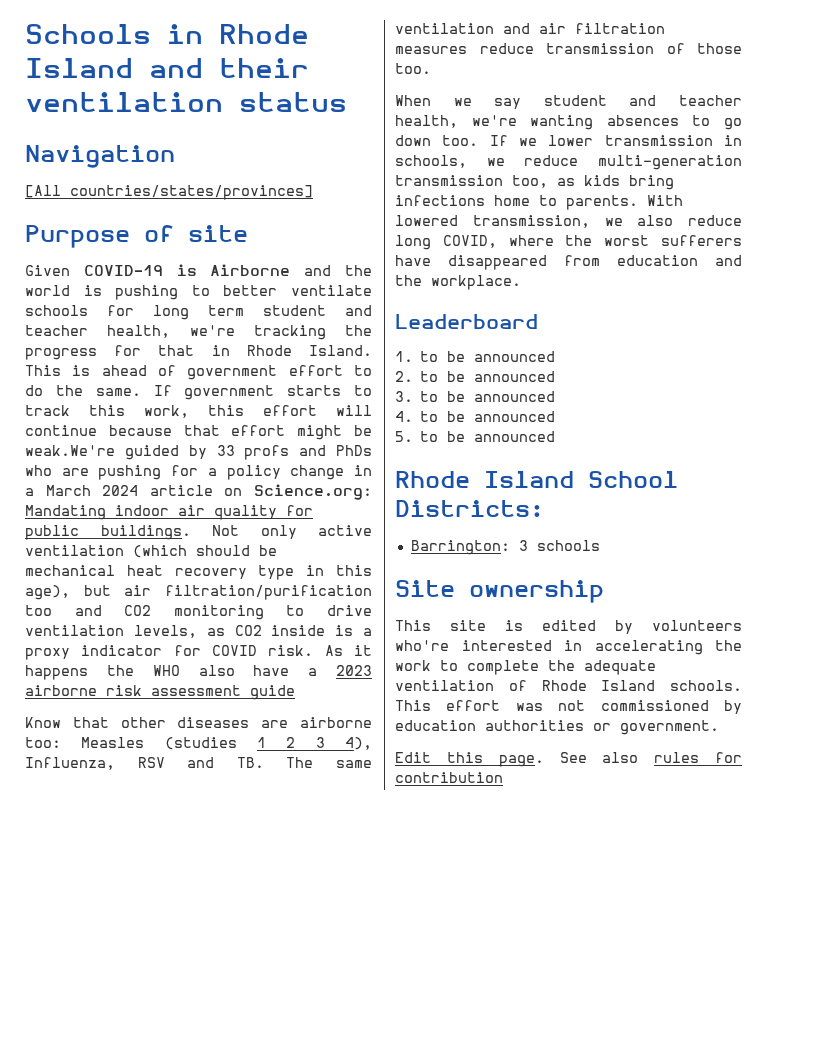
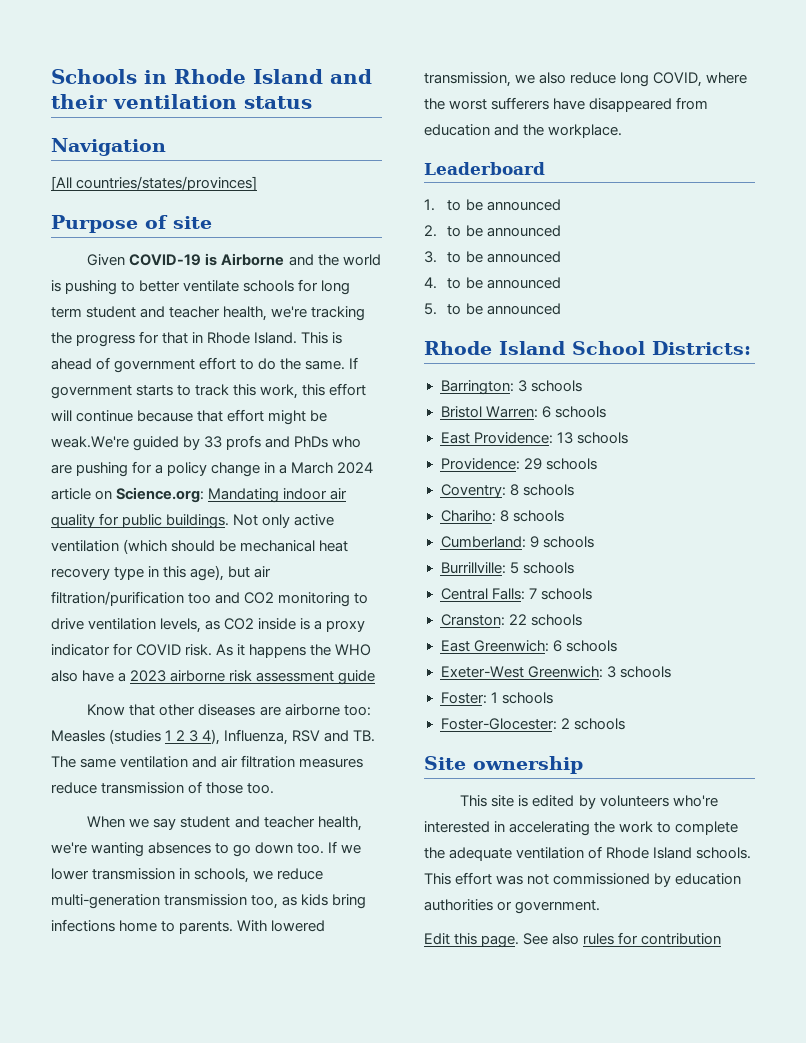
(600, 545) none -> [440,406,606,418] [440,432,628,444] [440,458,597,470] [440,484,574,498] [440,510,564,522] [440,536,594,548] [440,562,574,574] [440,588,592,600] [440,614,582,626] [440,640,617,652] [440,666,671,678] [440,692,553,704] [440,718,625,730] // Bristol Warren: 6 schools // East Providence: 13 schools // Providence: 29 schools // Coventry: 8 schools // Chariho: 8 schools // Cumberland: 9 schools // Burrillville: 5 schools // Central Falls: 7 schools // Cranston: 22 schools // East Greenwich: 6 schools // Exeter-West Greenwich: 3 schools // Foster: 1 schools // Foster-Glocester: 2 schools

